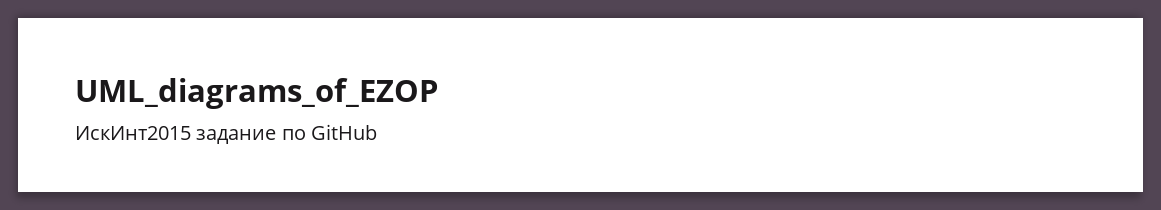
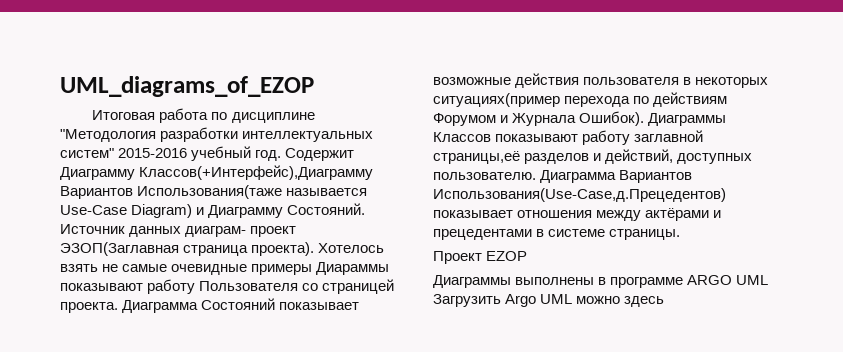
[75,124,377,144] ИскИнт2015 задание по GitHub -> [92,108,315,123] [60,127,374,142] [60,146,355,161] [60,165,374,180] [60,185,368,199] [60,203,366,218] [60,224,297,237] [60,242,385,256] [60,262,390,275] [60,279,395,294] [60,298,360,313] [433,73,769,88] [433,92,728,107] [433,111,727,126] [433,130,704,145] [433,149,753,164] [433,170,693,183] [433,188,726,202] [433,208,722,221] [433,229,681,240] [433,251,528,264] [433,275,769,288] [433,294,665,307] Итоговая работа по дисциплине "Методология разработки интеллектуальных систем" 2015-2016 учебный год. Содержит Диаграмму Классов(+Интерфейс),Диаграмму Вариантов Использования(таже называется Use-Case Diagram) и Диаграмму Состояний. Источник данных диаграм- проект ЭЗОП(Заглавная страница проекта). Хотелось взять не самые очевидные примеры Диараммы показывают работу Пользователя со страницей проекта. Диаграмма Состояний показывает возможные действия пользователя в некоторых ситуациях(пример перехода по действиям Форумом и Журнала Ошибок). Диаграммы Классов показывают работу заглавной страницы,её разделов и действий, доступных пользователю. Диаграмма Вариантов Использования(Use-Case,д.Прецедентов) показывает отношения между актёрами и прецедентами в системе страницы. // Проект EZOP // Диаграммы выполнены в программе ARGO UML Загрузить Argo UML можно здесь

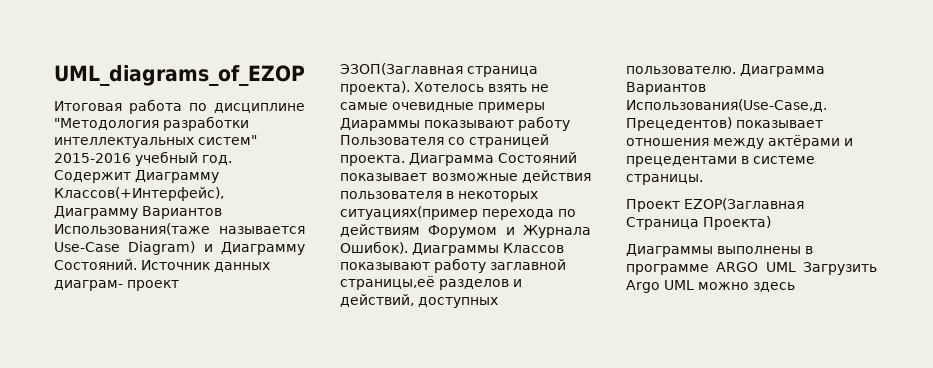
[486,251,528,261] EZOP -> [684,198,804,210] [626,216,771,230] EZOP(Заглавная Страница Проекта)

